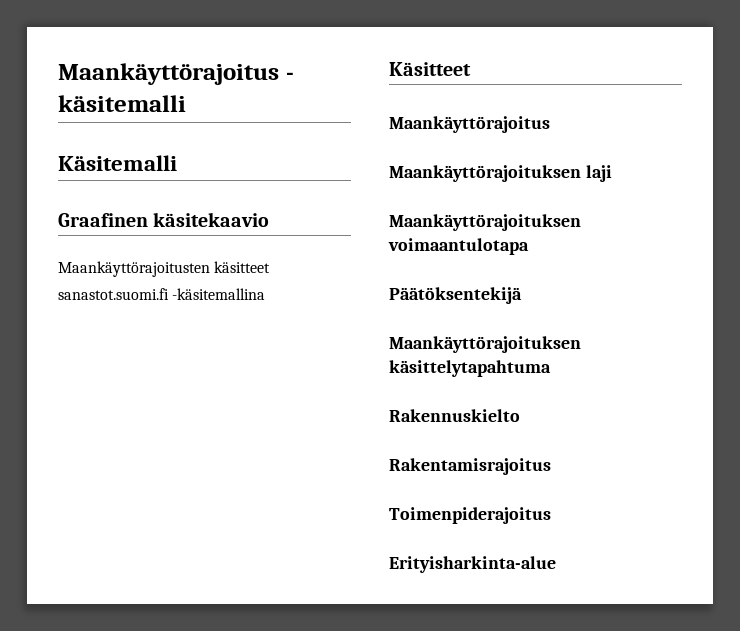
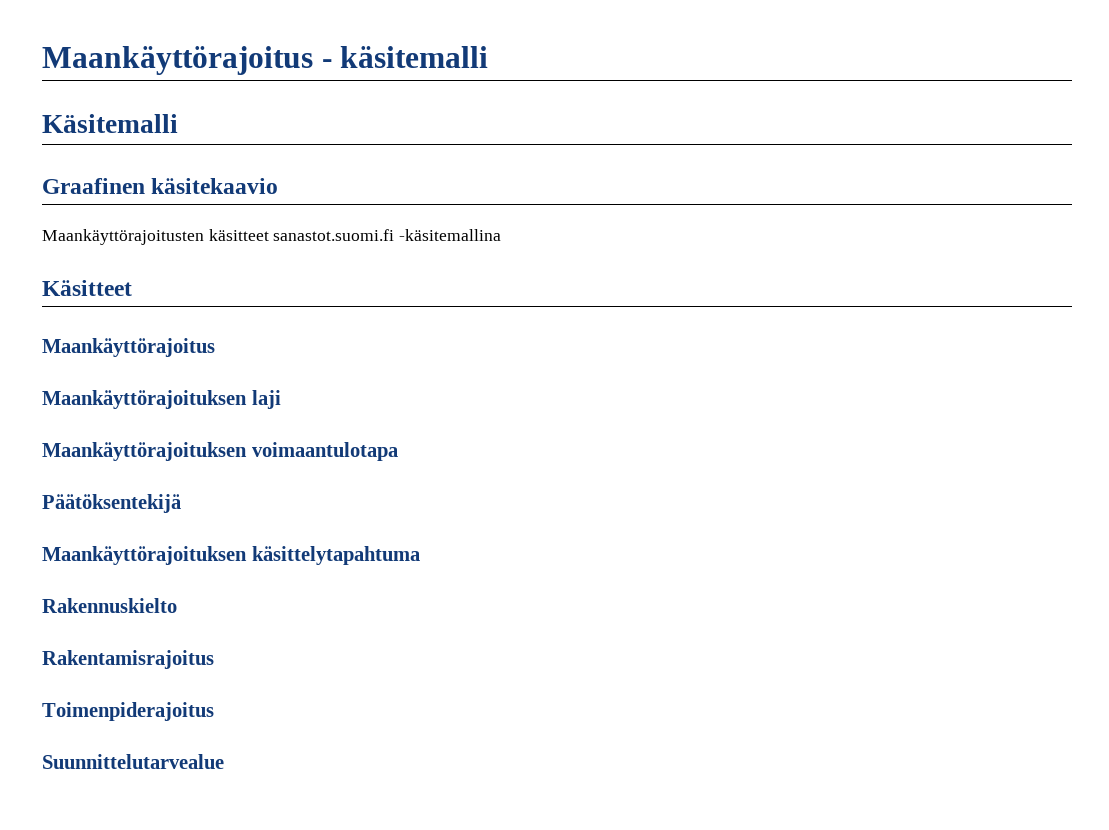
[389,556,556,573] Erityisharkinta-alue -> [42,754,224,769] Suunnittelutarvealue

